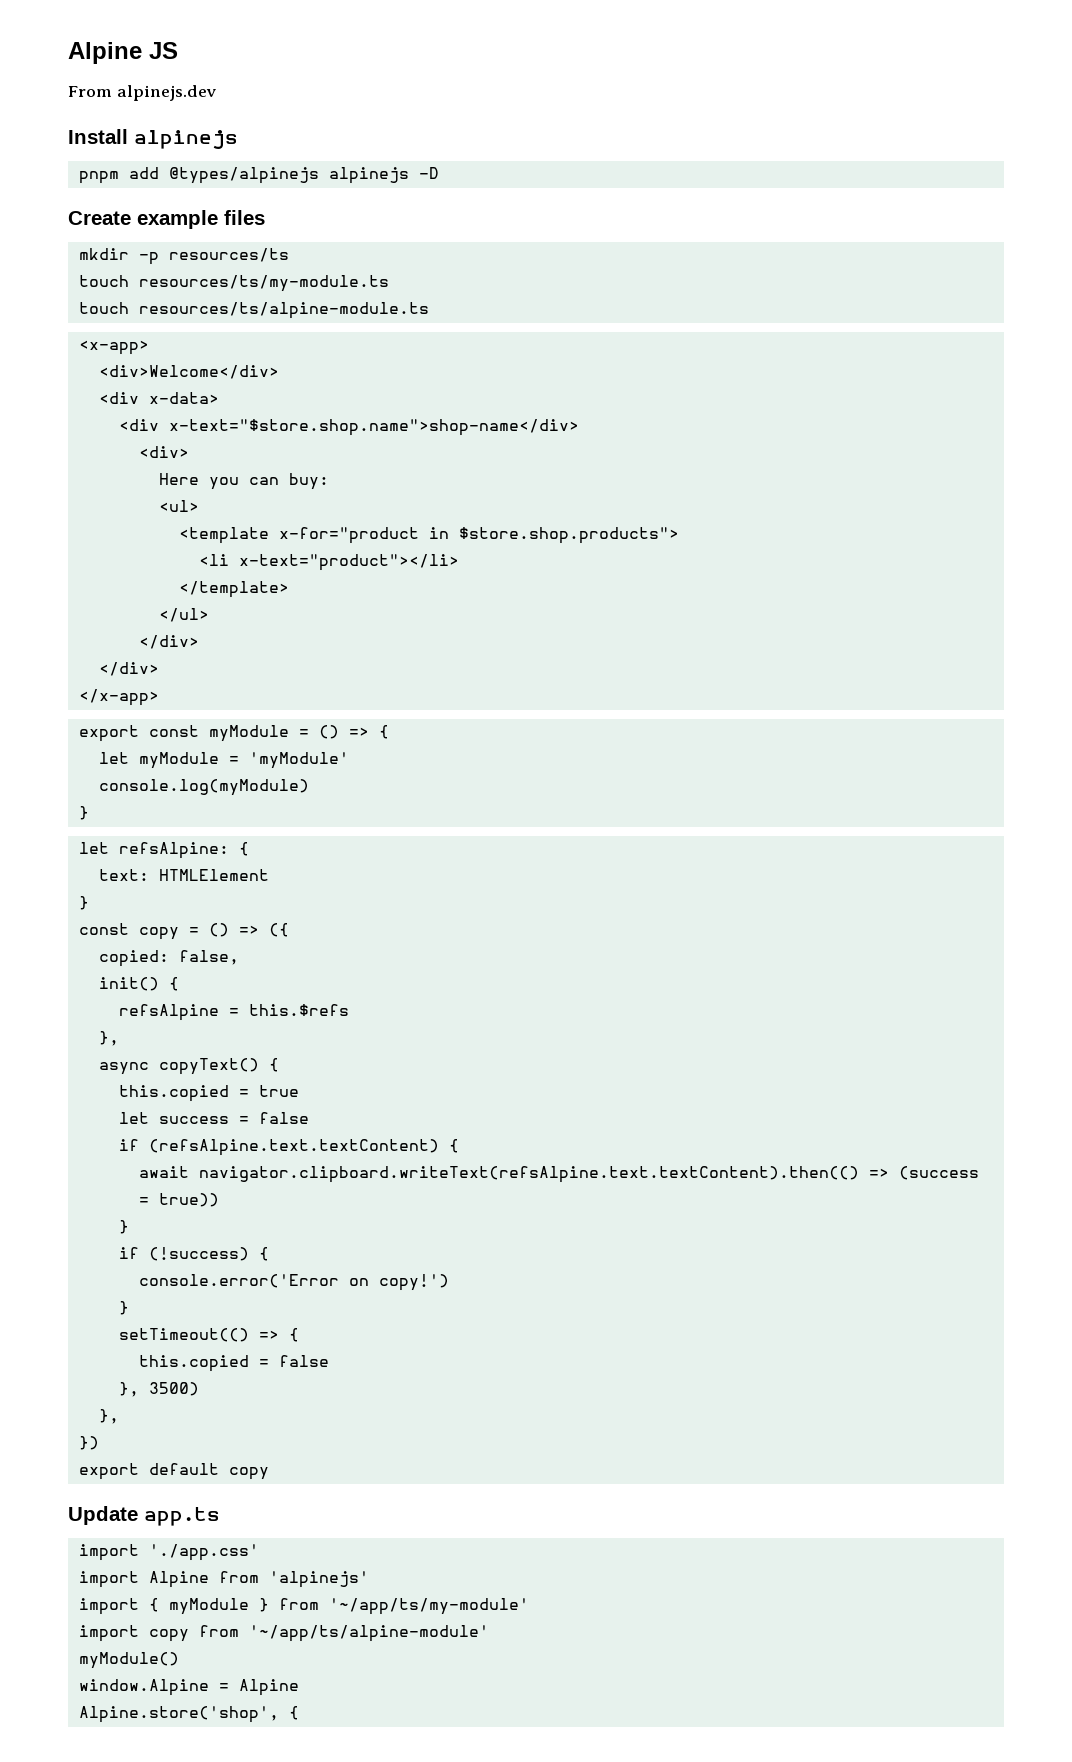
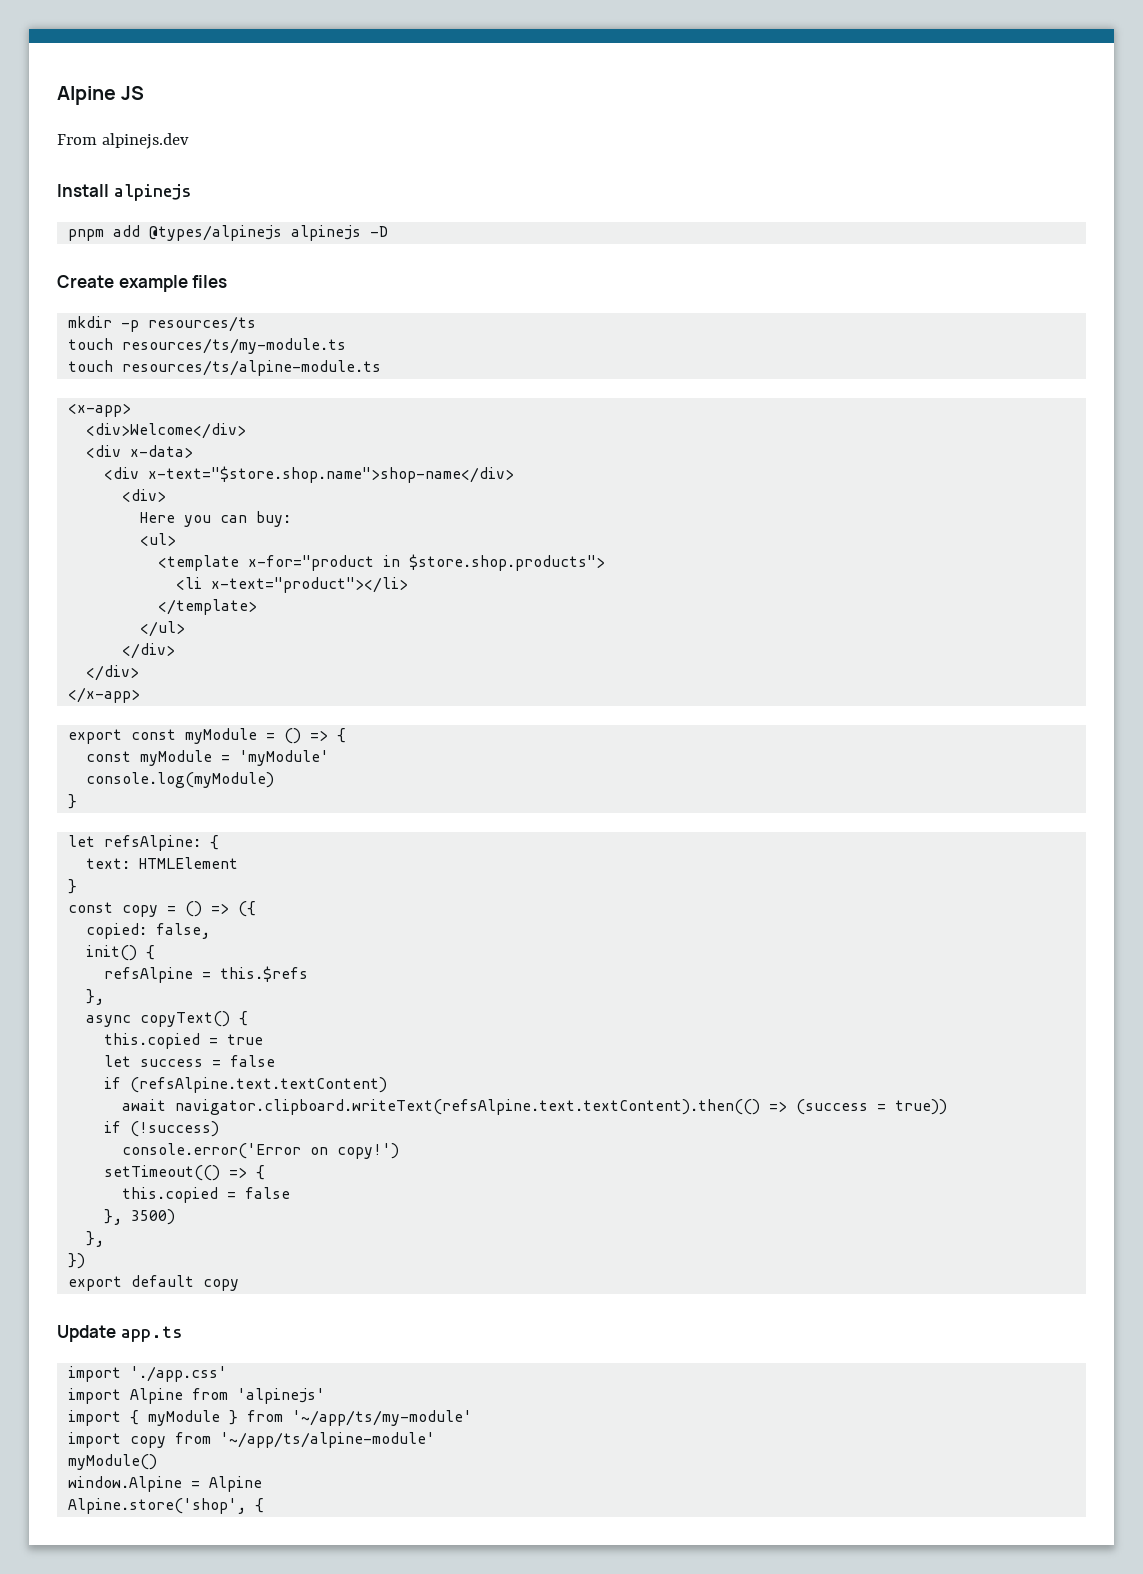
[98,752,129,764] let -> [86,751,132,762] const
[448,1139,459,1153] { -> (388, 1085) none
[118,1220,129,1234] // } -> (948, 1107) none
[258,1247,269,1261] { -> (220, 1129) none
[118,1301,129,1315] // } -> (400, 1151) none

